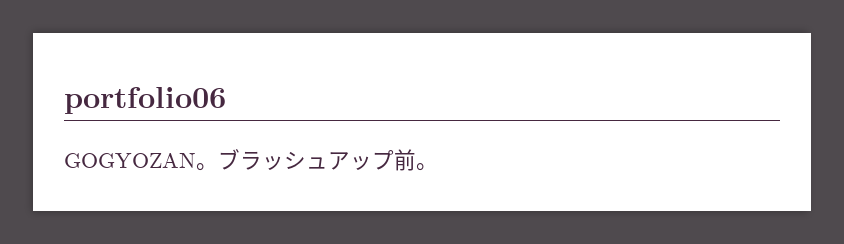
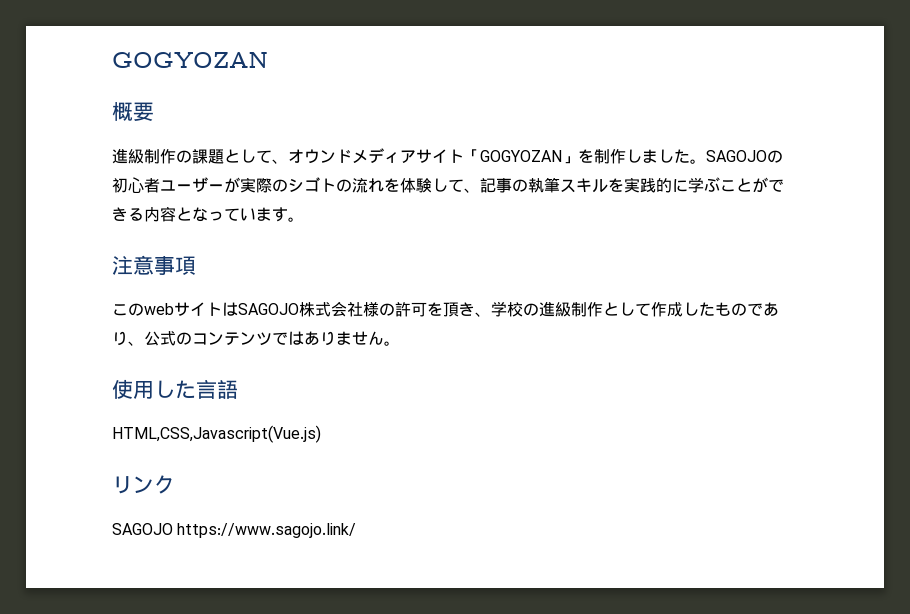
[64,87,226,114] [64,149,438,171] portfolio06 // GOGYOZAN。ブラッシュアップ前。 -> [112,52,268,68] [112,102,154,121] [112,148,783,164] [112,177,784,193] [112,206,304,222] [112,255,196,275] [112,301,779,317] [112,331,400,346] [112,379,238,399] [112,425,321,443] [112,475,175,494] [112,523,357,538] GOGYOZAN // 概要 // 進級制作の課題として、オウンドメディアサイト「GOGYOZAN」を制作しました。SAGOJOの初⼼者ユーザーが実際のシゴトの流れを体験して、記事の執筆スキルを実践的に学ぶことができる内容となっています。 // 注意事項 // このwebサイトはSAGOJO株式会社様の許可を頂き、学校の進級制作として作成したものであり、公式のコンテンツではありません。 // 使用した言語 // HTML,CSS,Javascript(Vue.js) // リンク // SAGOJO https://www.sagojo.link/

